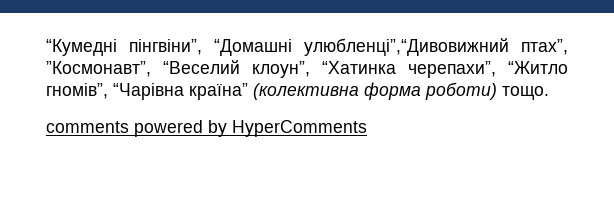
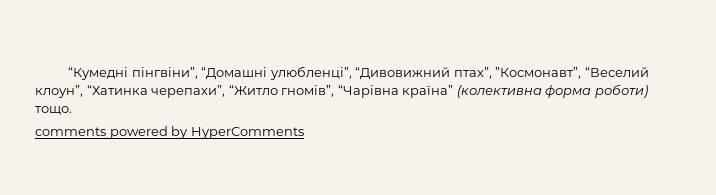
[304,38,509,56] улюбленці”,“Дивовижний -> [269,66,451,80] улюбленці”, “Дивовижний

